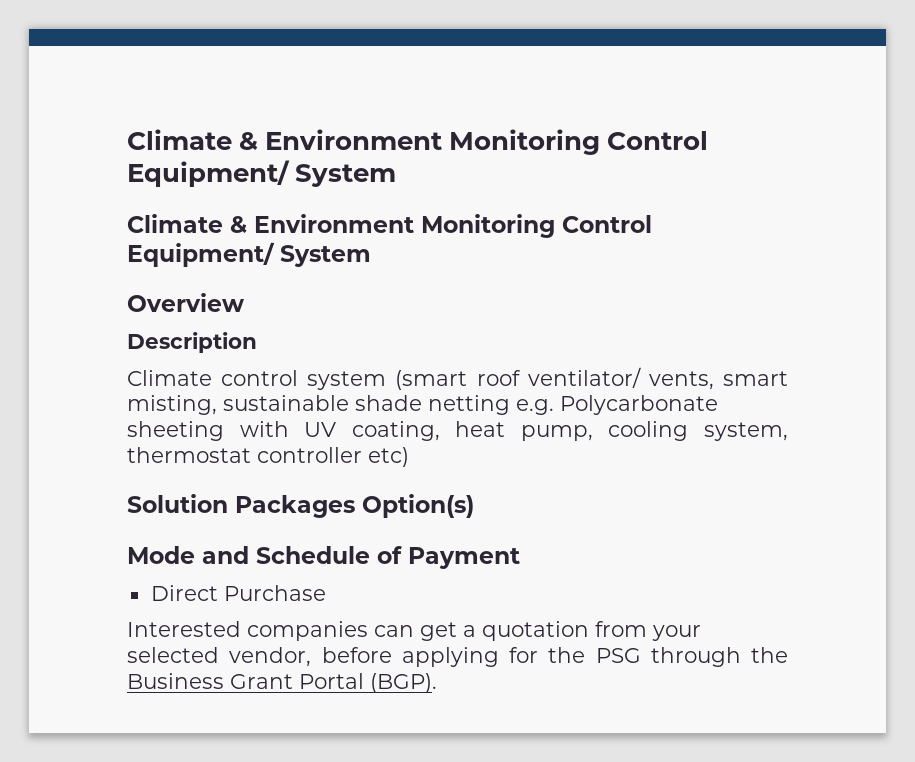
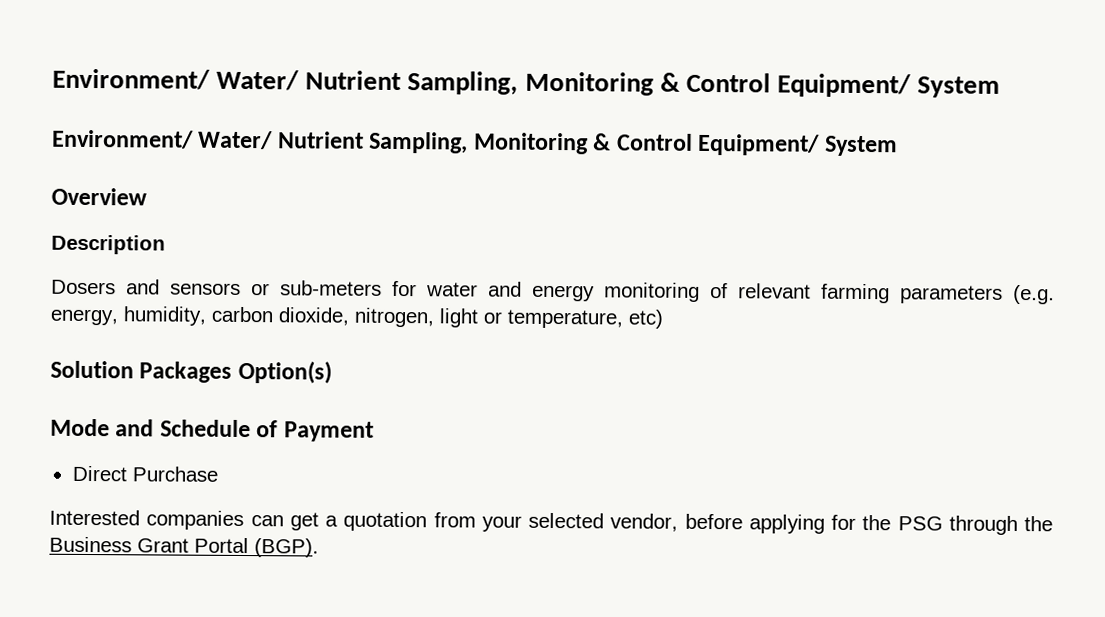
[127,129,709,155] [127,160,397,187] [127,214,555,238] Climate & Environment Monitoring Control Equipment/ System // Climate & Environment Monitoring -> [52,68,1001,98] [52,129,612,155] Environment/ Water/ Nutrient Sampling, Monitoring & Control Equipment/ System // Environment/ Water/ Nutrient Sampling, Monitoring &
[127,367,788,390] [127,395,718,415] [127,421,788,441] [127,447,362,463] Climate control system (smart roof ventilator/ vents, smart misting, sustainable shade netting e.g. Polycarbonate sheeting with UV coating, heat pump, cooling system, thermostat controller -> [51,279,1055,305] [50,306,623,329] Dosers and sensors or sub-meters for water and energy monitoring of relevant farming parameters (e.g. energy, humidity, carbon dioxide, nitrogen, light or temperature,

